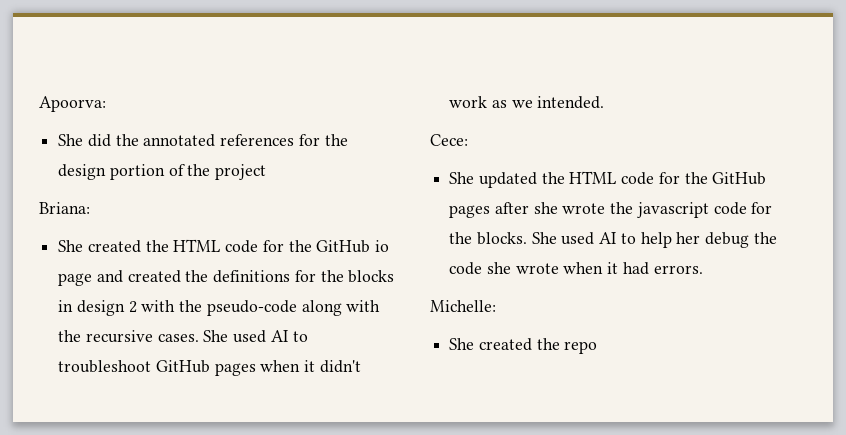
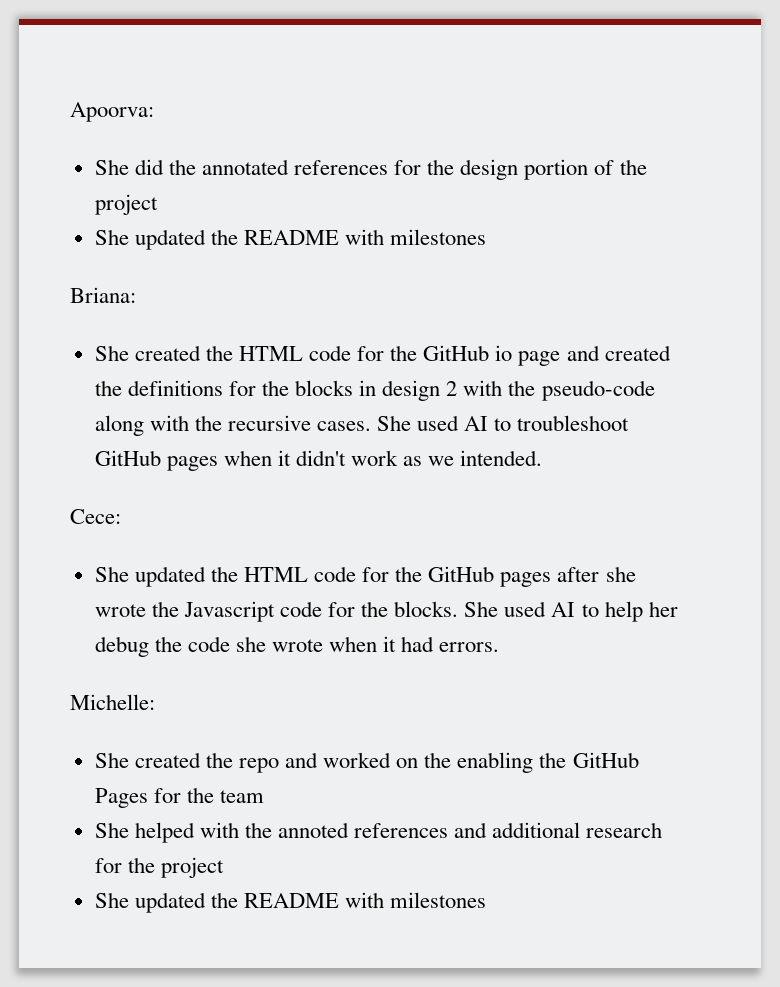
(267, 172) none -> [94,229,487,250] // She updated the README with milestones
[636,202,709,218] javascript -> [183,601,275,622] Javascript
(598, 347) none -> [285,752,639,773] [94,787,264,808] [94,822,663,843] [94,857,224,878] [94,892,487,913] and worked on the enabling the GitHub Pages for the team // She helped with the annoted references and additional research for the project // She updated the README with milestones

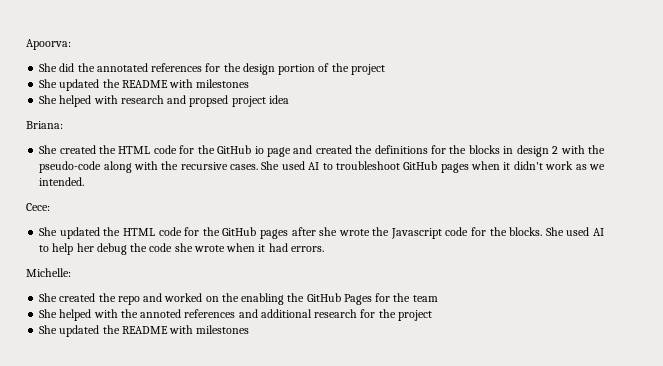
(487, 237) none -> [39,95,289,107] // She helped with research and propsed project idea

